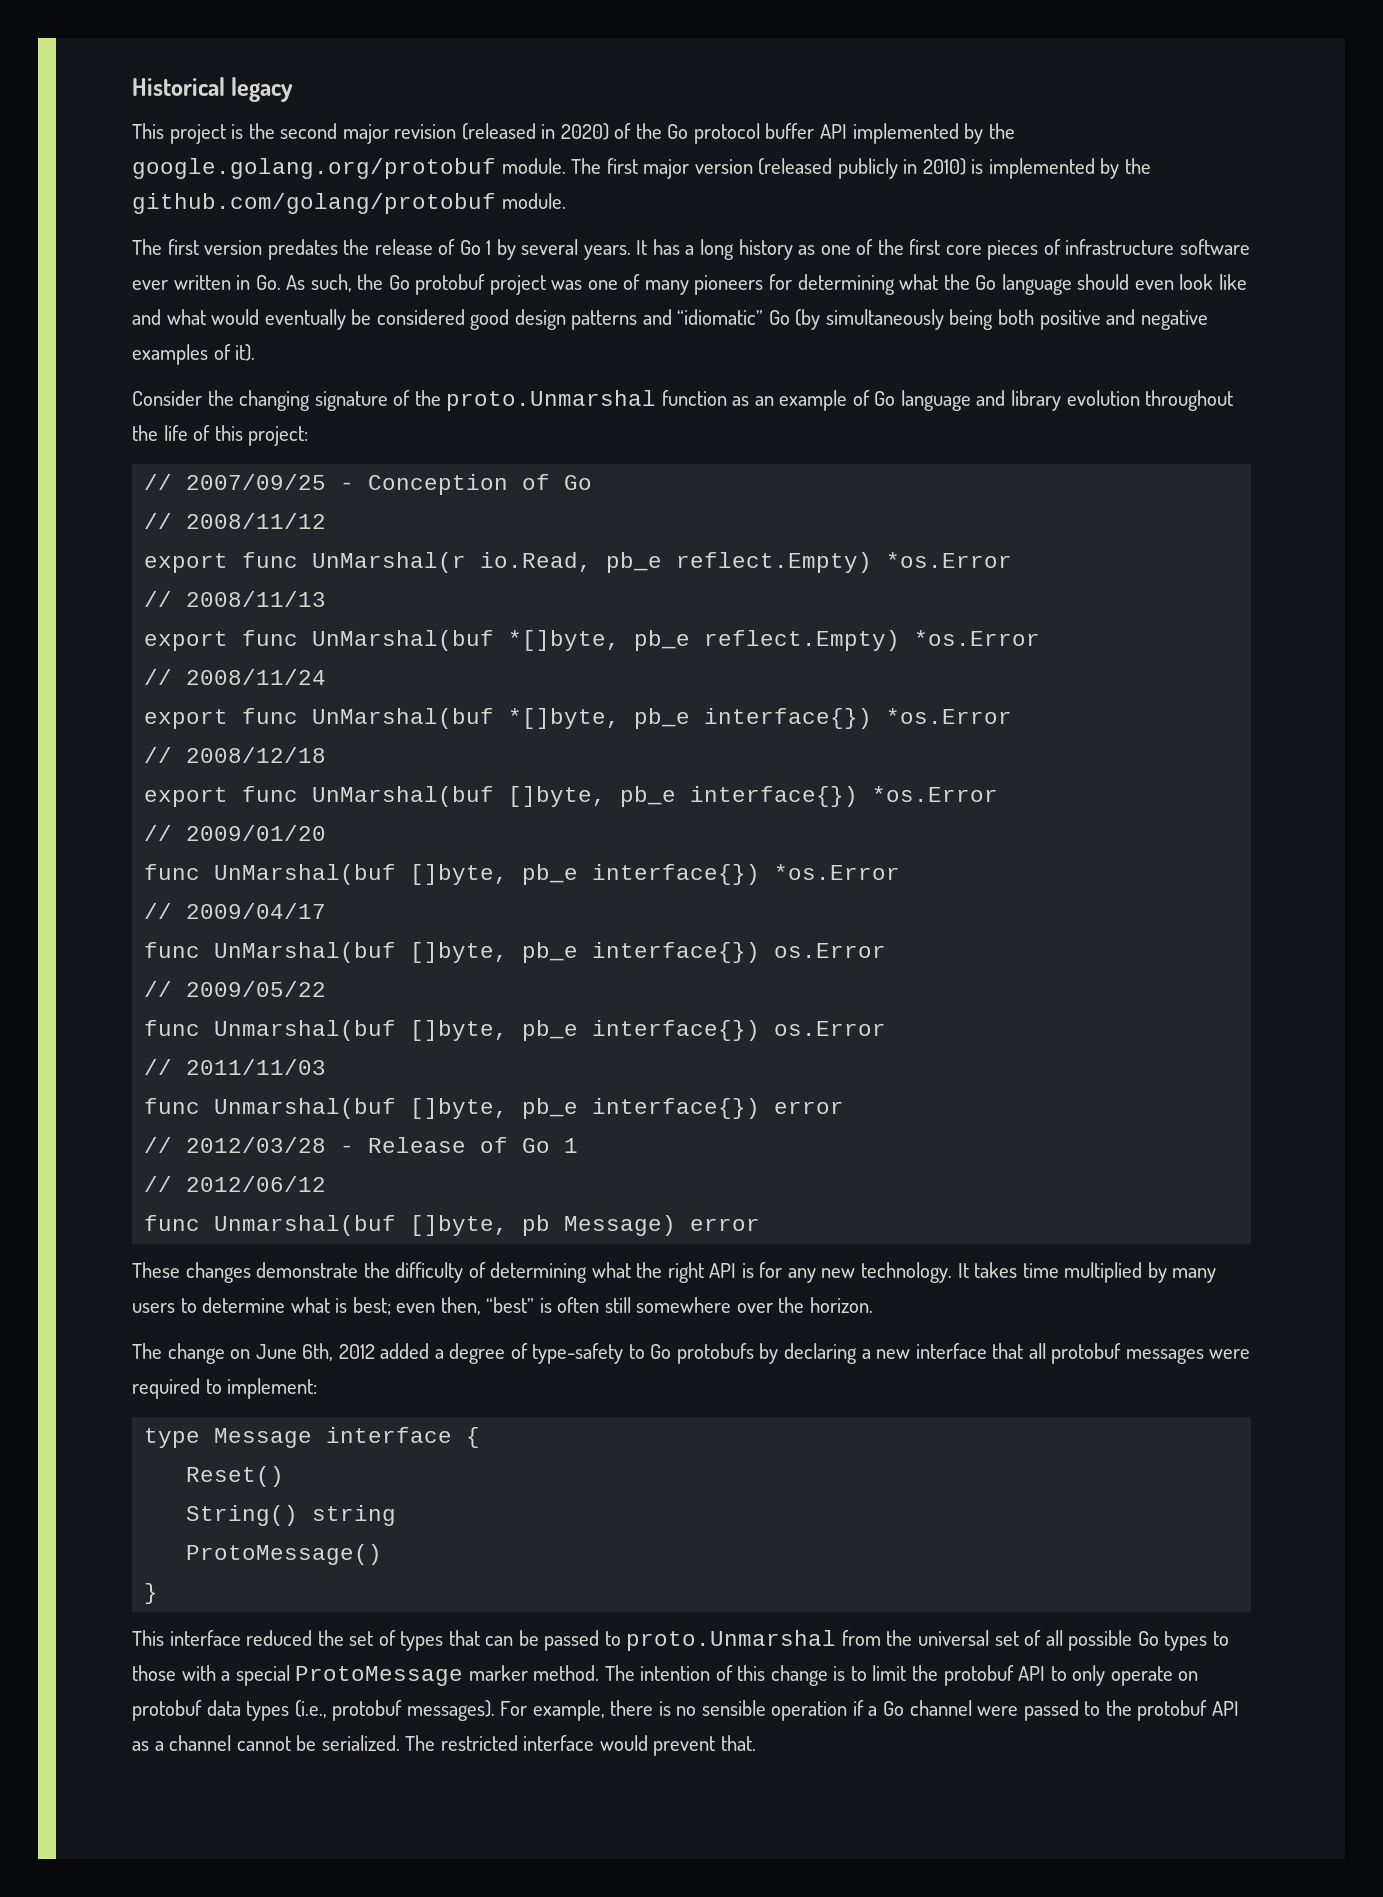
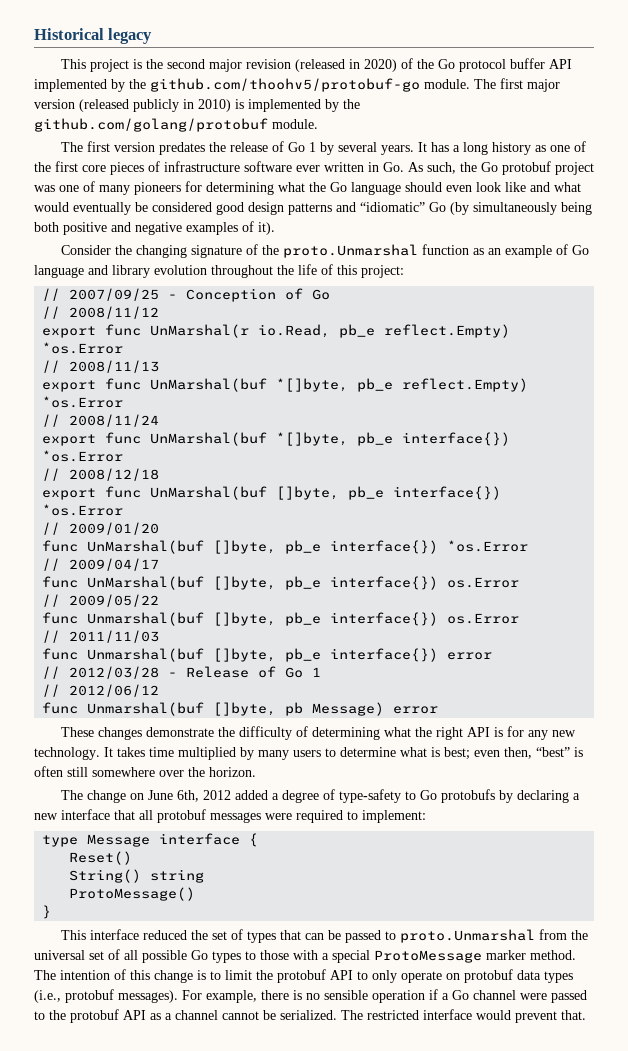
[132,158,496,179] google.golang.org/protobuf -> [150,78,420,92] github.com/thoohv5/protobuf-go

